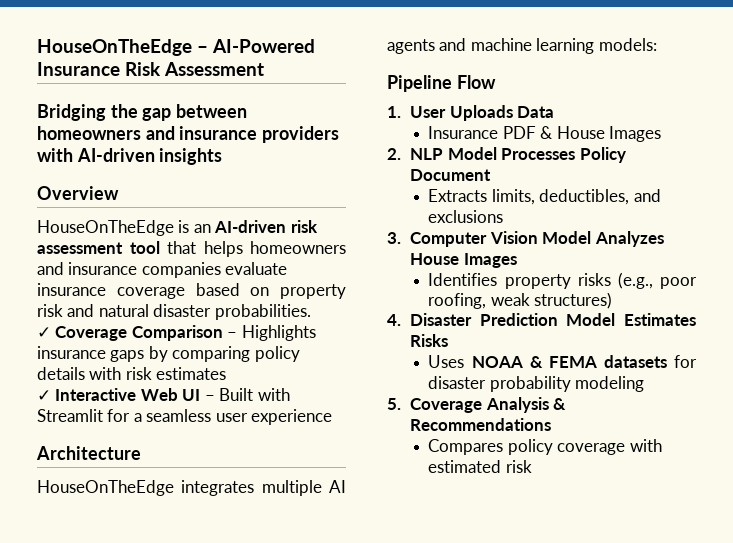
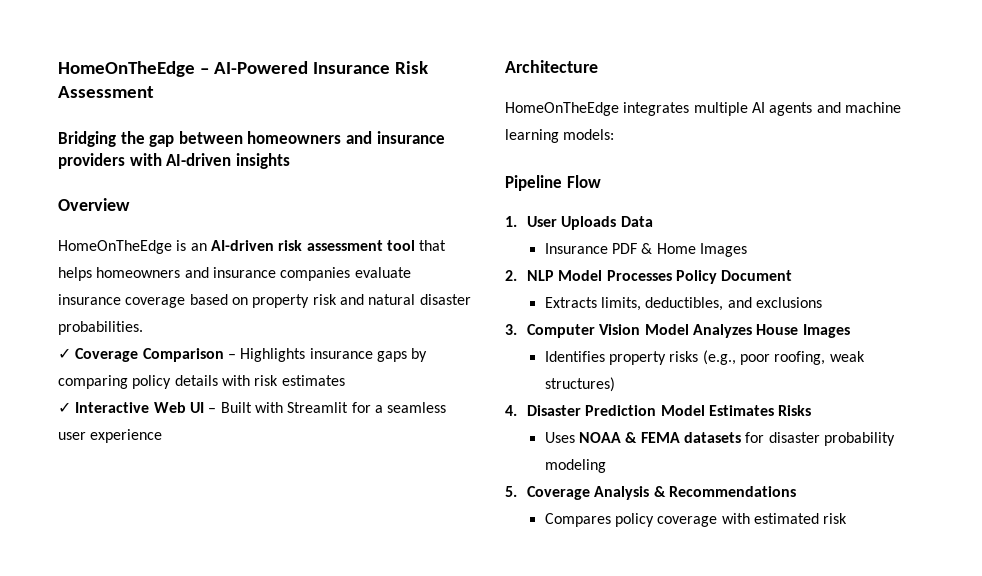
[37,39,192,56] HouseOnTheEdge -> [58,61,195,77] HomeOnTheEdge
[37,220,174,236] HouseOnTheEdge -> [58,240,172,254] HomeOnTheEdge
[37,480,174,496] HouseOnTheEdge -> [505,102,619,116] HomeOnTheEdge
[556,126,605,139] House -> [656,243,696,254] Home

